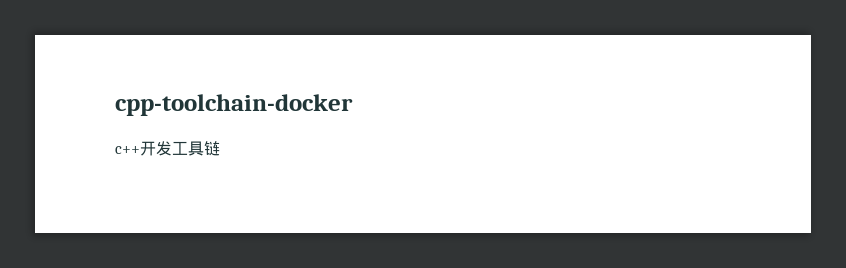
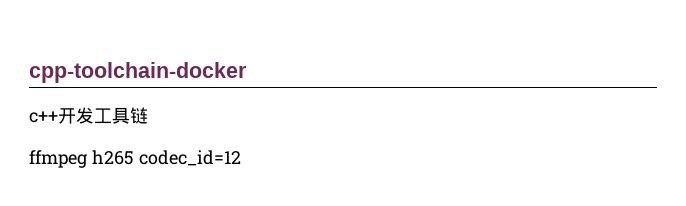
(220, 148) none -> [29,150,241,168] // ffmpeg h265 codec_id=12

